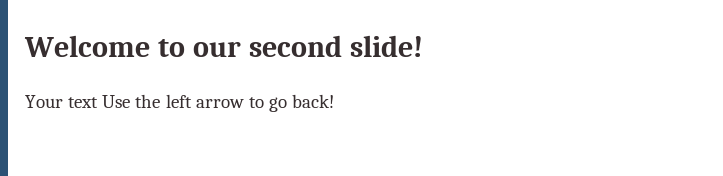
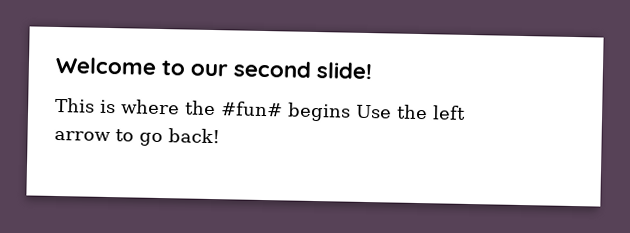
[25,95,99,108] Your text -> [55,97,351,122] This is where the #fun# begins

